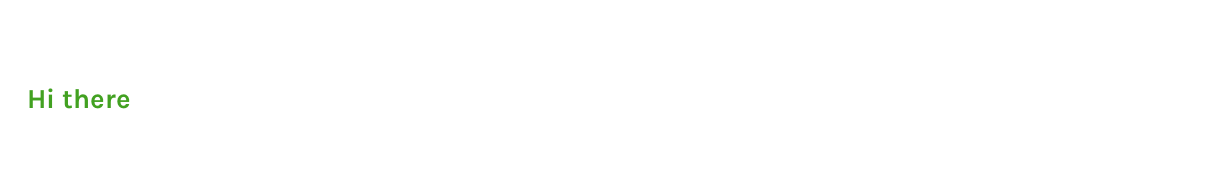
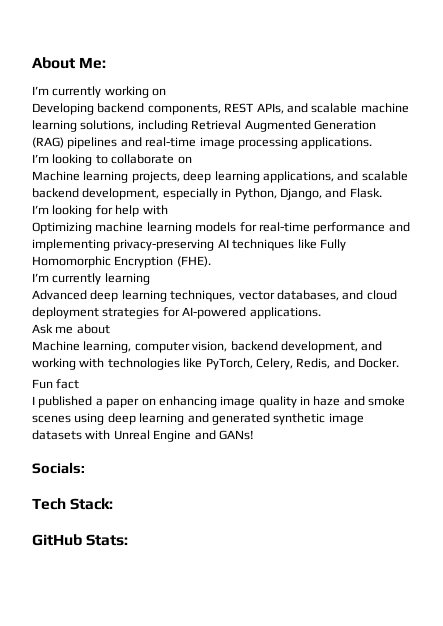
[27,88,132,109] Hi there -> [32,57,107,69] [32,86,167,98] [32,103,409,115] [32,120,376,132] [32,137,373,149] [32,154,192,166] [32,171,408,183] [32,188,382,200] [32,205,168,217] [32,222,410,234] [32,239,346,251] [32,256,211,268] [32,273,150,285] [32,290,397,302] [32,307,321,319] [32,324,110,334] [32,341,383,353] [32,358,399,370] [32,379,80,389] [32,396,406,408] [32,413,364,425] [32,430,254,442] [32,462,85,474] [32,498,114,510] [32,534,129,546] About Me: // I’m currently working on // Developing backend components, REST APIs, and scalable machine learning solutions, including Retrieval Augmented Generation (RAG) pipelines and real-time image processing applications. // I’m looking to collaborate on // Machine learning projects, deep learning applications, and scalable backend development, especially in Python, Django, and Flask. // I’m looking for help with // Optimizing machine learning models for real-time performance and implementing privacy-preserving AI techniques like Fully Homomorphic Encryption (FHE). // I’m currently learning // Advanced deep learning techniques, vector databases, and cloud deployment strategies for AI-powered applications. // Ask me about // Machine learning, computer vision, backend development, and working with technologies like PyTorch, Celery, Redis, and Docker. // Fun fact // I published a paper on enhancing image quality in haze and smoke scenes using deep learning and generated synthetic image datasets with Unreal Engine and GANs! // Socials: // Tech Stack: // GitHub Stats:

